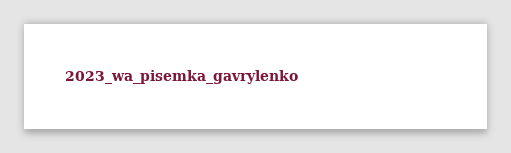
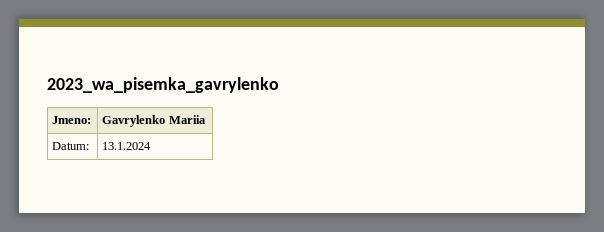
(298, 77) none -> [52,116,92,124] [102,115,206,127] [52,142,90,150] [102,142,152,150] // Jmeno: | Gavrylenko Mariia // Datum: | 13.1.2024

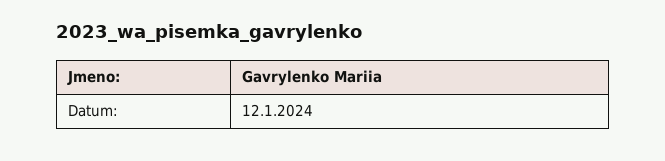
[102,142,152,150] 13.1.2024 -> [241,104,313,117] 12.1.2024

